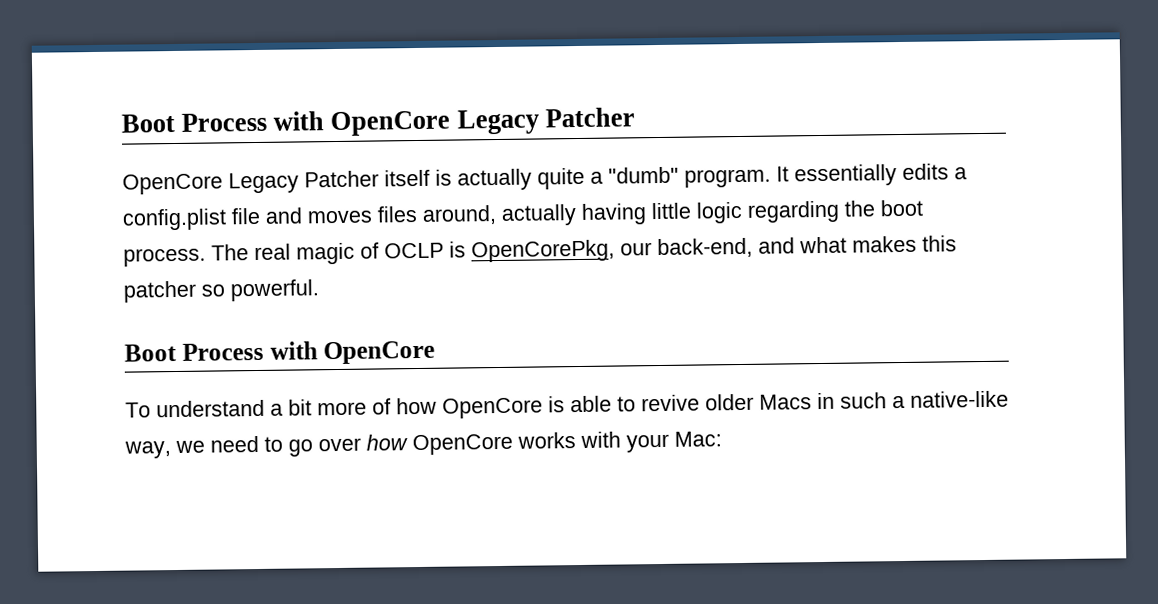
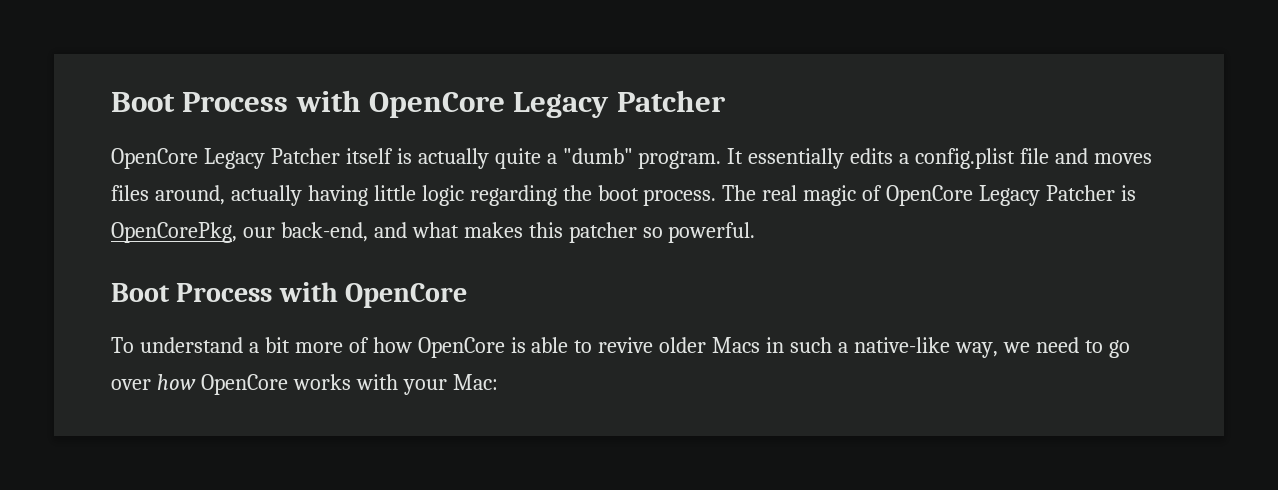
[384,242,444,259] OCLP -> [886,185,1116,206] OpenCore Legacy Patcher

